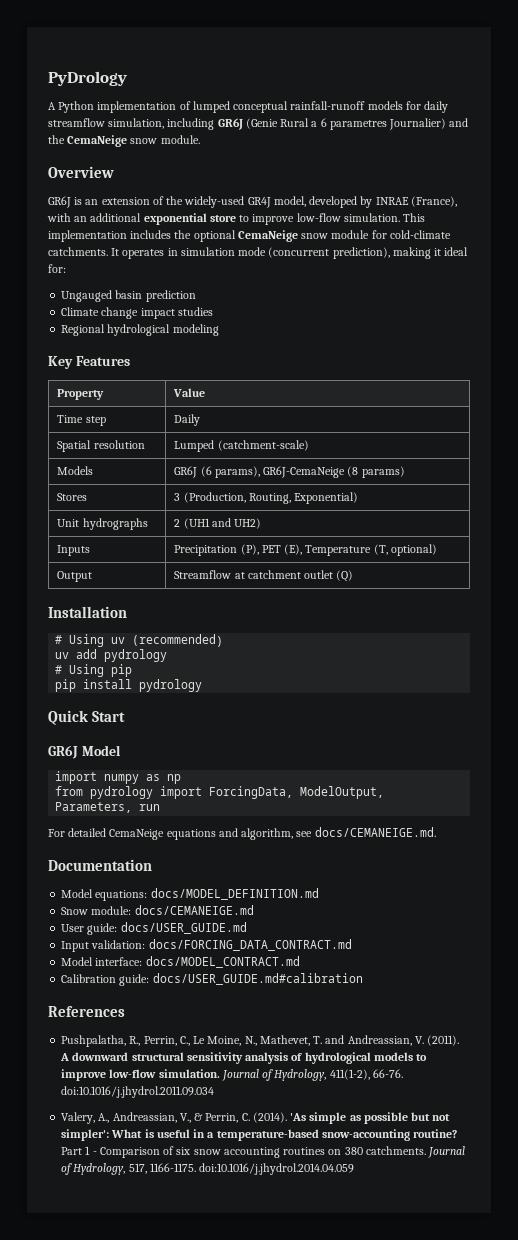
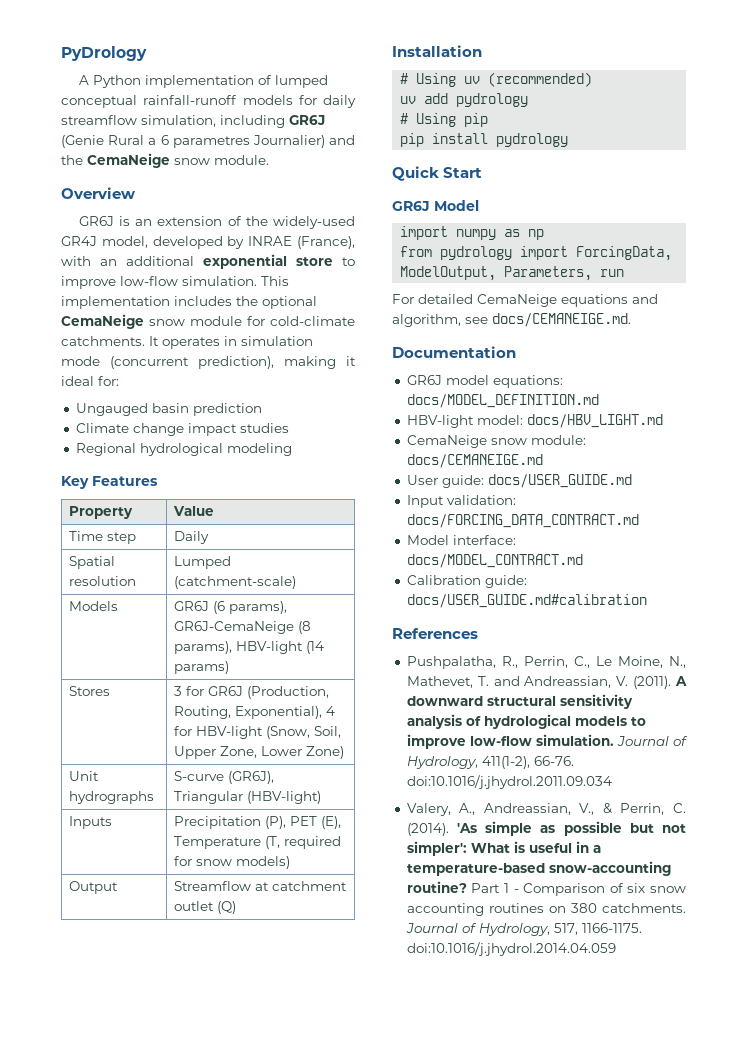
(359, 471) none -> [174,641,325,654] params), HBV-light (14
[183,492,359,504] [57,518,148,530] [174,518,262,529] (Production, Routing, Exponential) // Unit hydrographs | 2 (UH1 and UH2) -> [186,686,330,699] [174,706,336,719] [174,726,342,739] [174,746,345,759] [69,771,100,781] [69,791,155,804] [174,771,275,784] [174,791,322,804] for GR6J (Production, Routing, Exponential), 4 for HBV-light (Snow, Soil, Upper Zone, Lower Zone) // Unit hydrographs | S-curve (GR6J), Triangular (HBV-light)
[390,544,437,556] optional) -> [284,836,342,849] [174,856,291,869] required for snow models)
[61,889,94,898] Model -> [406,375,489,385] GR6J model
[61,907,89,915] Snow -> [406,414,663,428] [406,435,527,448] HBV-light model: docs/HBV_LIGHT.md // CemaNeige snow

